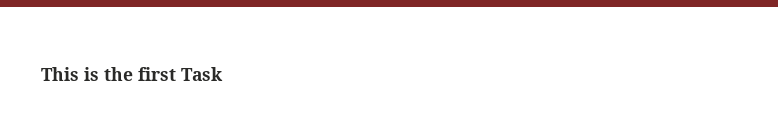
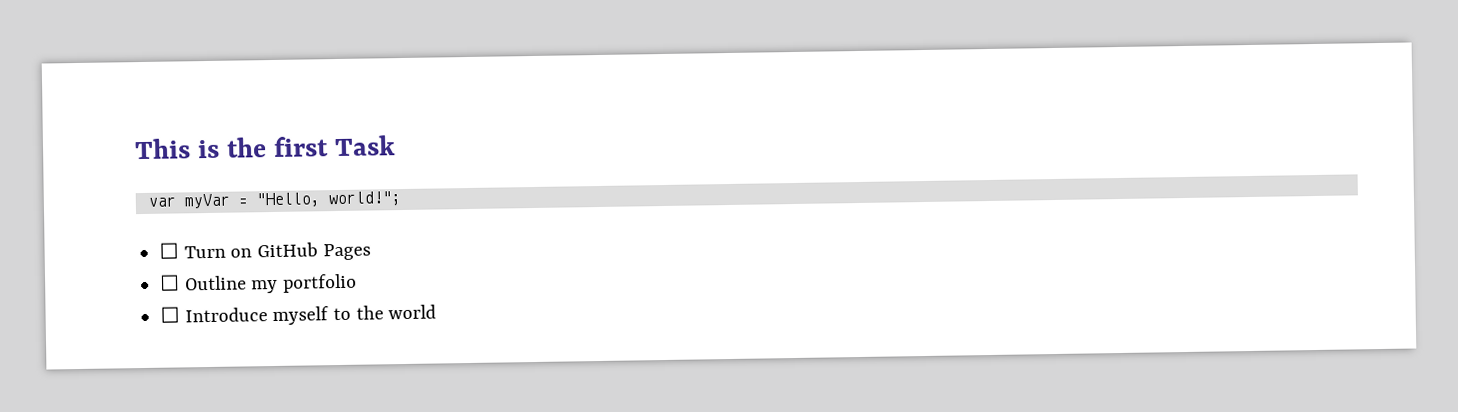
(223, 74) none -> [147,191,401,209] [159,242,371,261] [159,273,358,294] [160,304,437,326] // var myVar = "Hello, world!"; // ☐ Turn on GitHub Pages // ☐ Outline my portfolio // ☐ Introduce myself to the world

